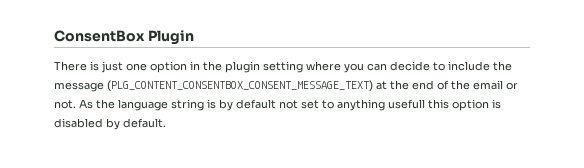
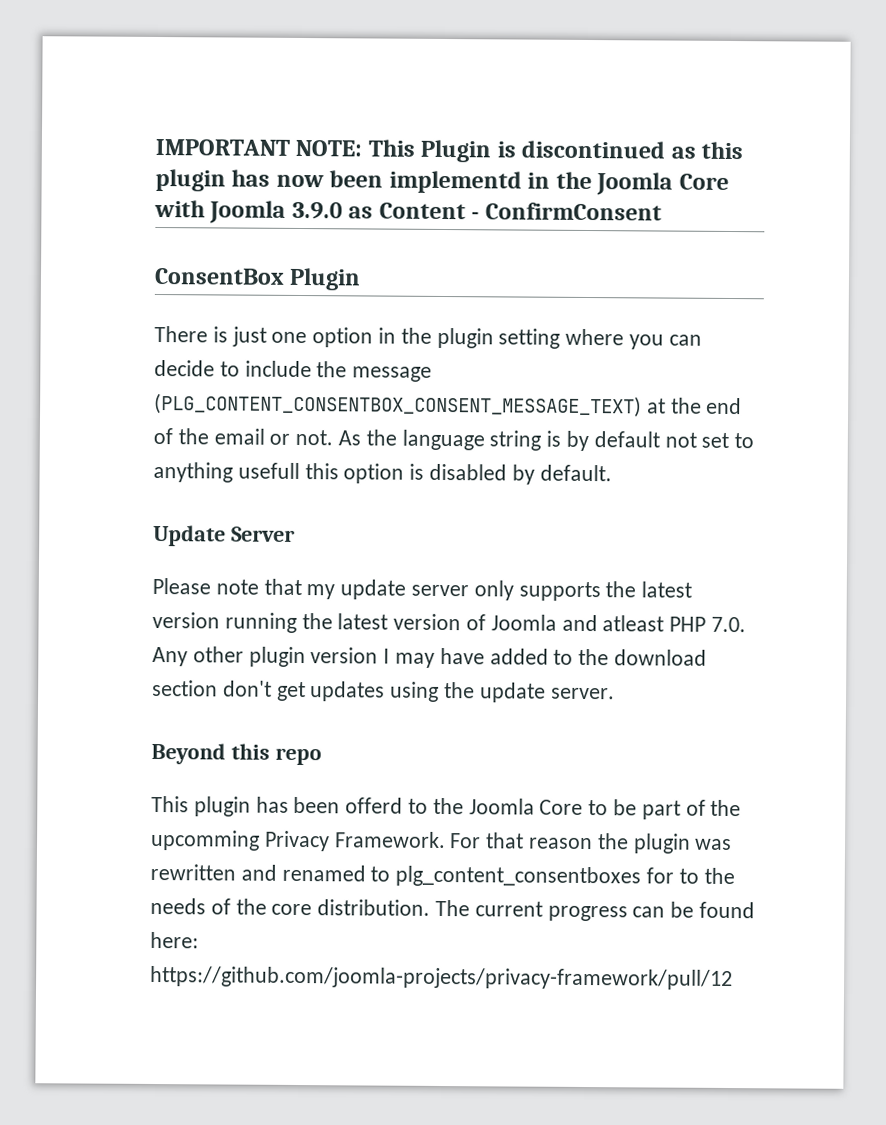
(54, 36) none -> [155,138,744,163] [155,168,729,196] [154,199,662,224] IMPORTANT NOTE: This Plugin is discontinued as this plugin has now been implementd in the Joomla Core with Joomla 3.9.0 as Content - ConfirmConsent //
(166, 123) none -> [153,524,295,547] [152,577,693,602] [152,611,747,633] [152,646,708,668] [152,679,615,703] [151,742,322,766] [151,795,742,820] [150,829,733,854] [150,863,735,888] [150,897,756,922] [150,931,199,949] [150,965,733,991] // Update Server // Please note that my update server only supports the latest version running the latest version of Joomla and atleast PHP 7.0. Any other plugin version I may have added to the download section don't get updates using the update server. // Beyond this repo // This plugin has been offerd to the Joomla Core to be part of the upcomming Privacy Framework. For that reason the plugin was rewritten and renamed to plg_content_consentboxes for to the needs of the core distribution. The current progress can be found here: https://github.com/joomla-projects/privacy-framework/pull/12

